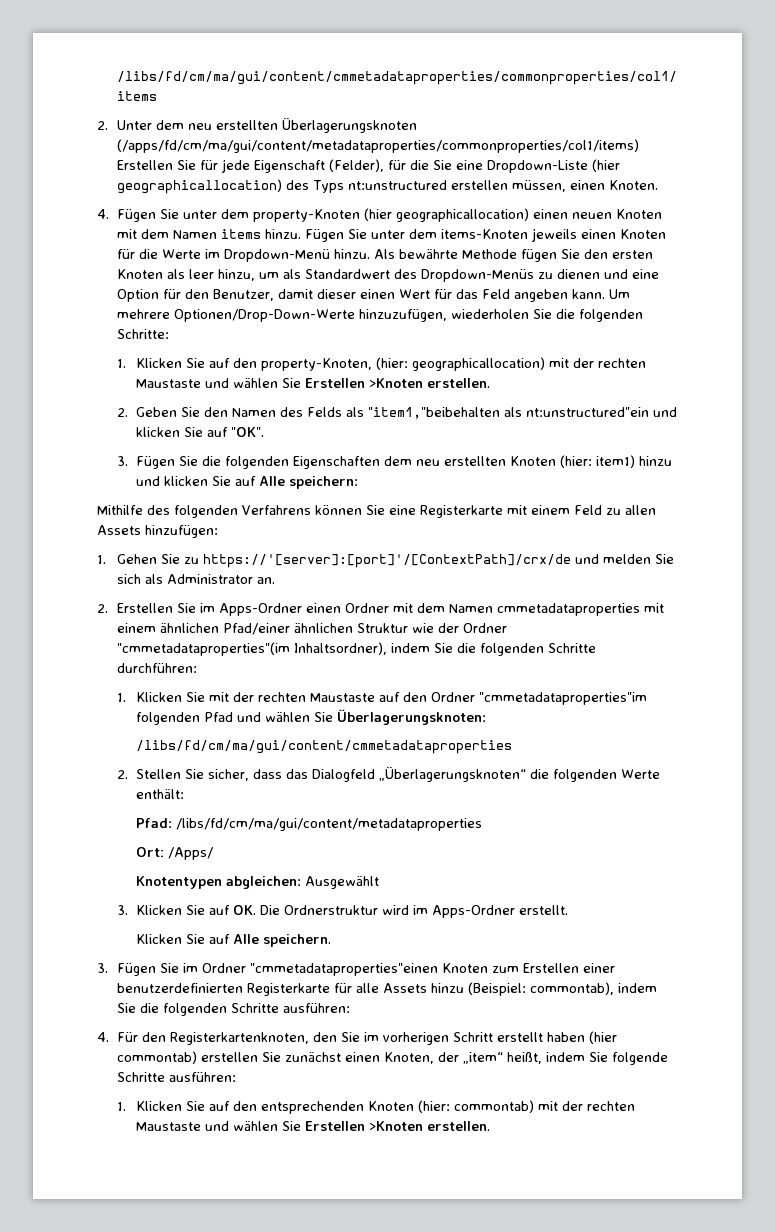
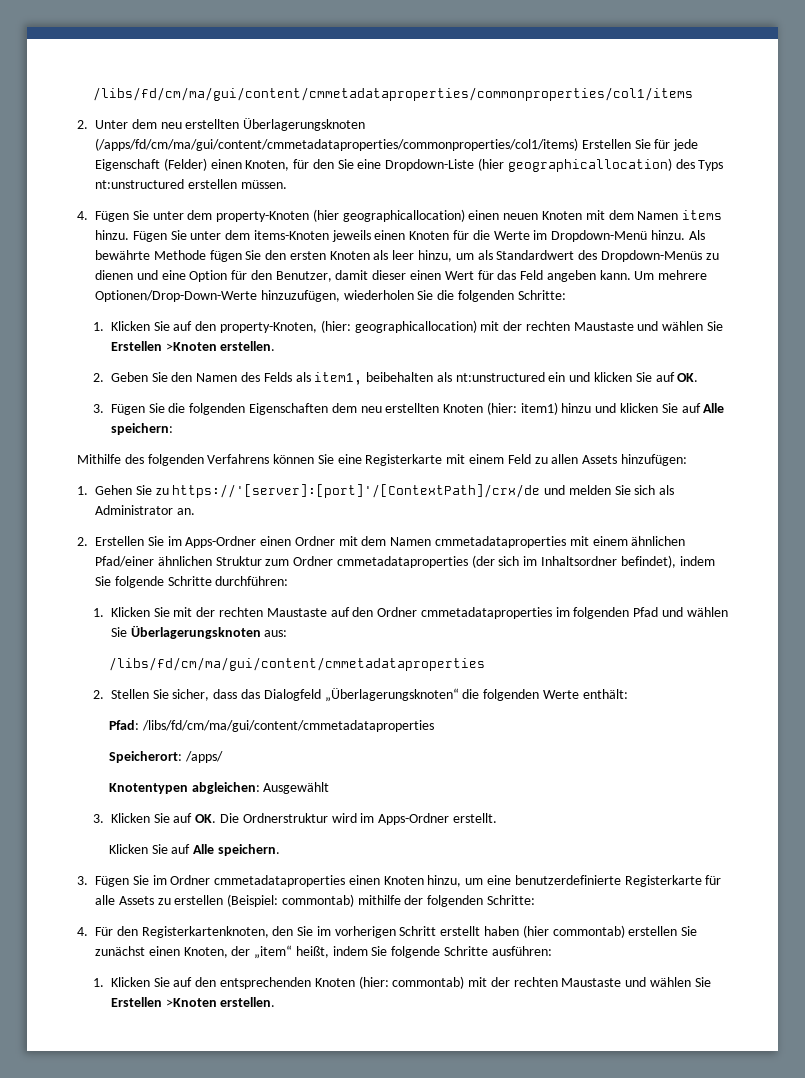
[116,139,639,153] (/apps/fd/cm/ma/gui/content/metadataproperties/commonproperties/col1/items) -> [95,138,578,151] (/apps/fd/cm/ma/gui/content/cmmetadataproperties/commonproperties/col1/items)
[328,159,429,172] (Felder), für die -> [163,158,334,171] (Felder) einen Knoten, für den
[511,180,658,192] müssen, einen Knoten. -> [240,180,287,189] müssen.
[368,407,678,419] [136,427,265,437] "item1,"beibehalten als nt:unstructured"ein und klicken Sie auf "OK". -> [314,372,699,385] item1, beibehalten als nt:unstructured ein und klicken Sie auf OK.
[411,623,507,633] [116,642,544,656] wie der Ordner "cmmetadataproperties"(im Inhaltsordner), indem Sie die folgenden -> [265,555,715,568] [95,576,164,588] zum Ordner cmmetadataproperties (der sich im Inhaltsordner befindet), indem Sie folgende
[479,692,648,705] "cmmetadataproperties"im -> [420,607,570,619] cmmetadataproperties im
[337,709,487,725] Überlagerungsknoten: -> [130,625,288,639] Überlagerungsknoten aus:
[176,818,483,831] [136,847,214,860] /libs/fd/cm/ma/gui/content/metadataproperties // Ort: /Apps/ -> [141,720,434,732] [108,751,223,763] /libs/fd/cm/ma/gui/content/cmmetadataproperties // Speicherort: /apps/
[249,963,615,976] [116,982,657,996] [116,1003,350,1016] "cmmetadataproperties"einen Knoten zum Erstellen einer benutzerdefinierten Registerkarte für alle Assets hinzu (Beispiel: commontab), indem Sie die folgenden Schritte ausführen: -> [214,875,722,887] [95,894,536,907] cmmetadataproperties einen Knoten hinzu, um eine benutzerdefinierte Registerkarte für alle Assets zu erstellen (Beispiel: commontab) mithilfe der folgenden Schritte:

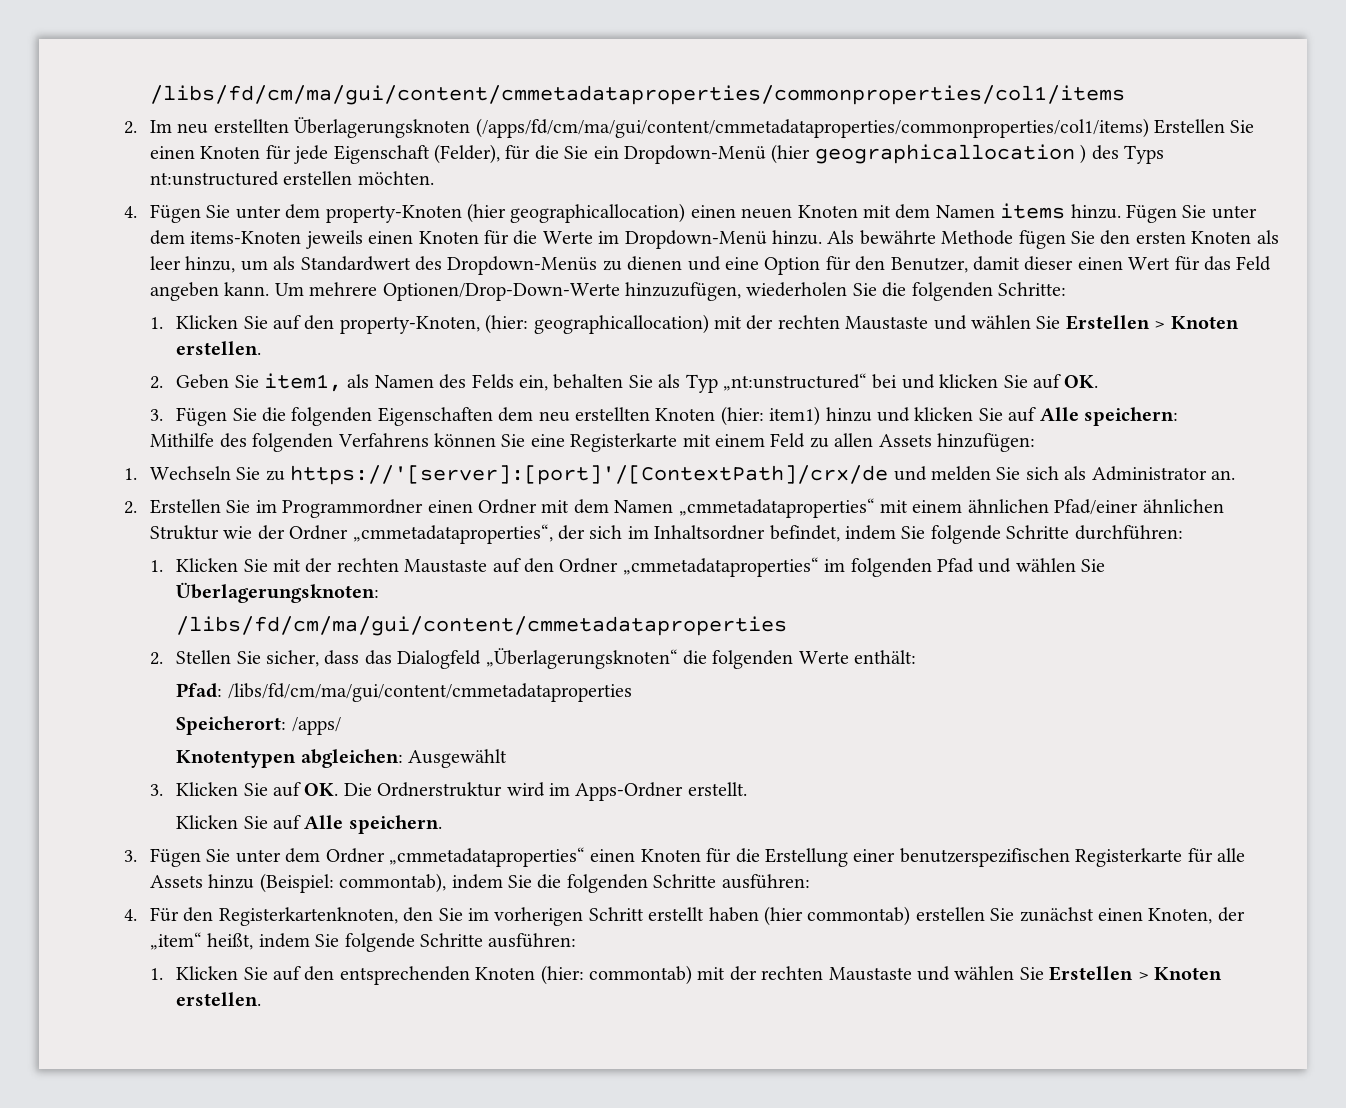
[95,119,157,129] Unter dem -> [150,120,173,133] Im
(651, 144) none -> [150,146,261,159] einen Knoten
[163,158,672,172] (Felder) einen Knoten, für den Sie eine Dropdown-Liste (hier geographicallocation) -> [434,144,1087,164] (Felder), für die Sie ein Dropdown-Menü (hier geographicallocation )
[240,180,287,189] müssen. -> [357,171,434,185] möchten.
[165,342,217,351] >Knoten -> [1154,316,1239,329] > Knoten
[171,372,193,382] den -> [263,373,370,392] item1, als
[295,372,566,385] als item1, beibehalten als nt:unstructured ein -> [518,373,898,393] ein, behalten Sie als Typ „nt:unstructured“ bei
[95,485,132,495] Gehen -> [150,466,232,480] Wechseln
[185,536,257,548] Apps-Ordner -> [282,499,424,518] Programmordner
[435,536,567,548] cmmetadataproperties -> [678,498,875,518] „cmmetadataproperties“
[265,555,495,568] zum Ordner cmmetadataproperties (der -> [223,524,586,544] wie der Ordner „cmmetadataproperties“, der
[620,555,676,568] befindet), -> [769,525,840,542] befindet,
[420,607,552,619] cmmetadataproperties -> [622,557,819,577] „cmmetadataproperties“
[130,625,288,639] Überlagerungsknoten aus: -> [176,582,380,603] Überlagerungsknoten:
[152,875,722,887] [95,894,536,907] im Ordner cmmetadataproperties einen Knoten hinzu, um eine benutzerdefinierte Registerkarte für alle Assets zu erstellen (Beispiel: commontab) mithilfe der folgenden Schritte: -> [235,847,1246,867] [150,873,810,893] unter dem Ordner „cmmetadataproperties“ einen Knoten für die Erstellung einer benutzerspezifischen Registerkarte für alle Assets hinzu (Beispiel: commontab), indem Sie die folgenden Schritte ausführen:
[165,998,217,1007] >Knoten -> [1137,967,1222,980] > Knoten

